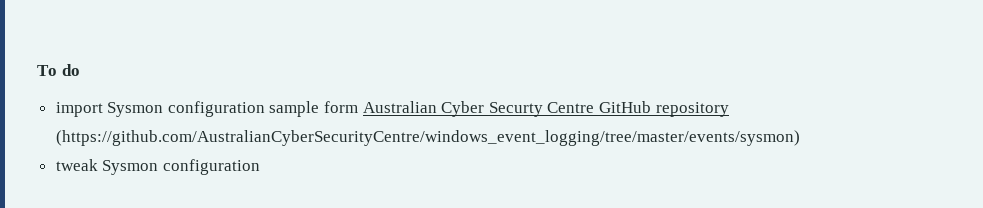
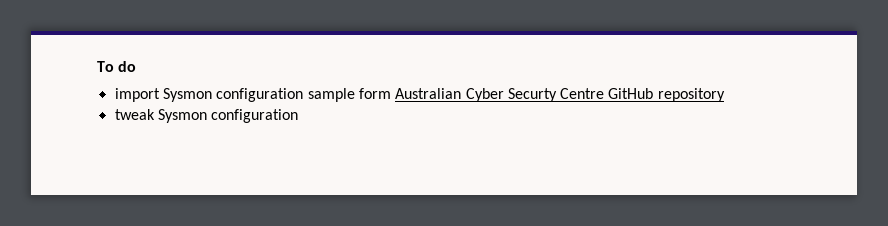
[55,130,800,146] (https://github.com/AustralianCyberSecurityCentre/windows_event_logging/tree/master/events/sysmon) -> (725, 95) none

